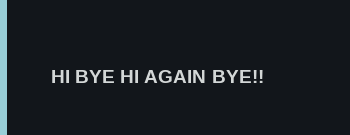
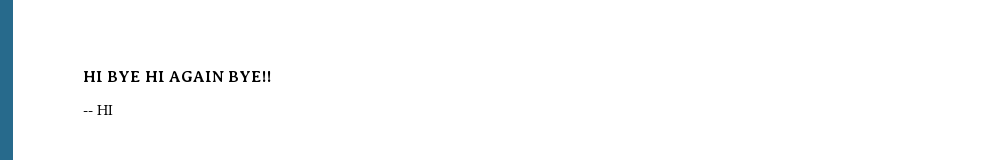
(264, 76) none -> [83,105,114,115] // -- HI

